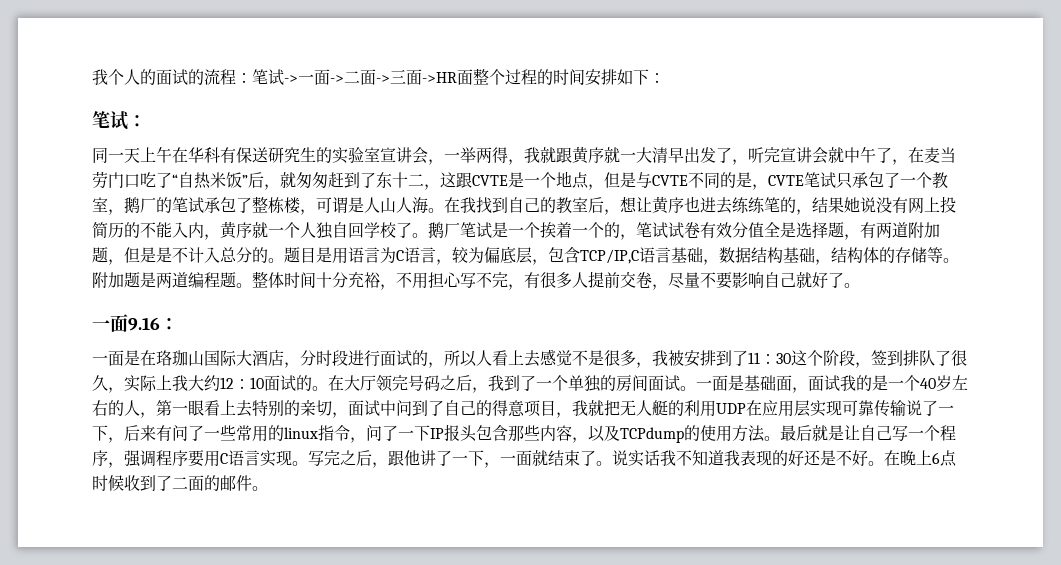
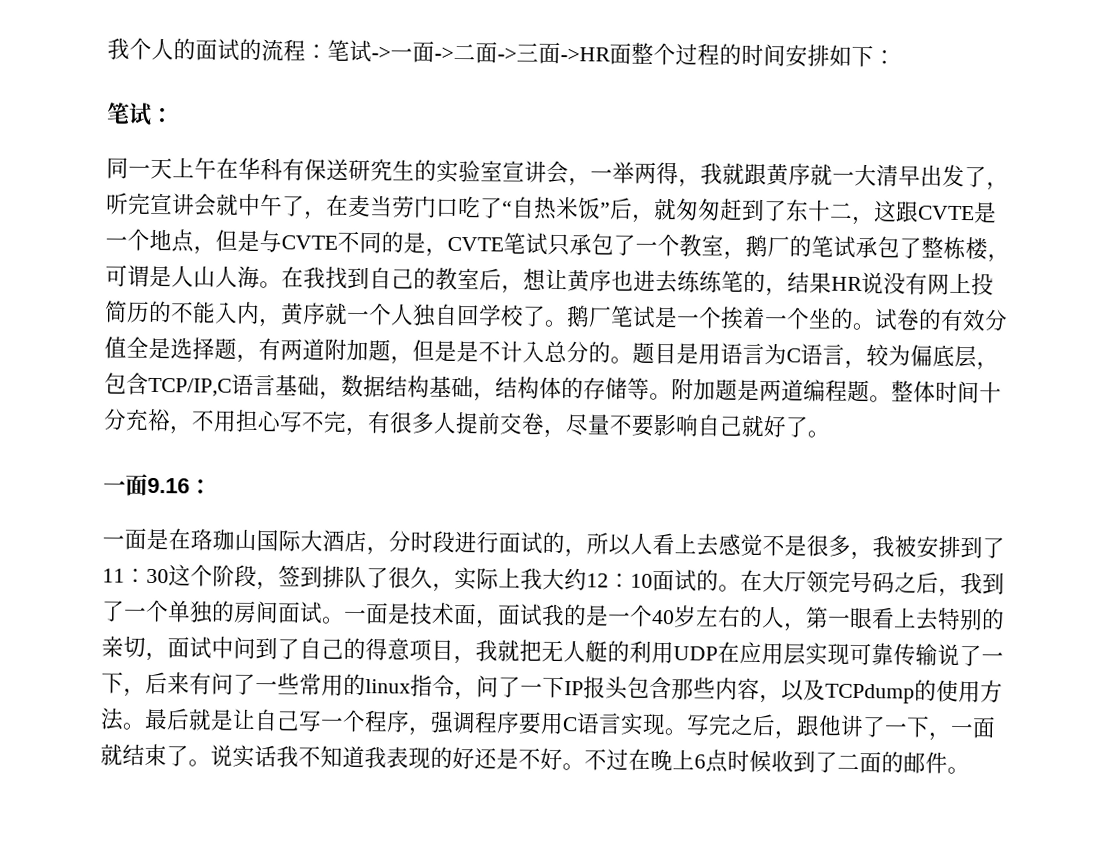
[844,197,860,213] 她 -> [831,276,863,292] HR
[604,222,700,240] 的，笔试试卷 -> [808,307,942,331] 坐的。试卷的
[744,375,776,391] 基础 -> [409,602,455,625] 技术
(884, 463) none -> [584,748,629,771] 不过

